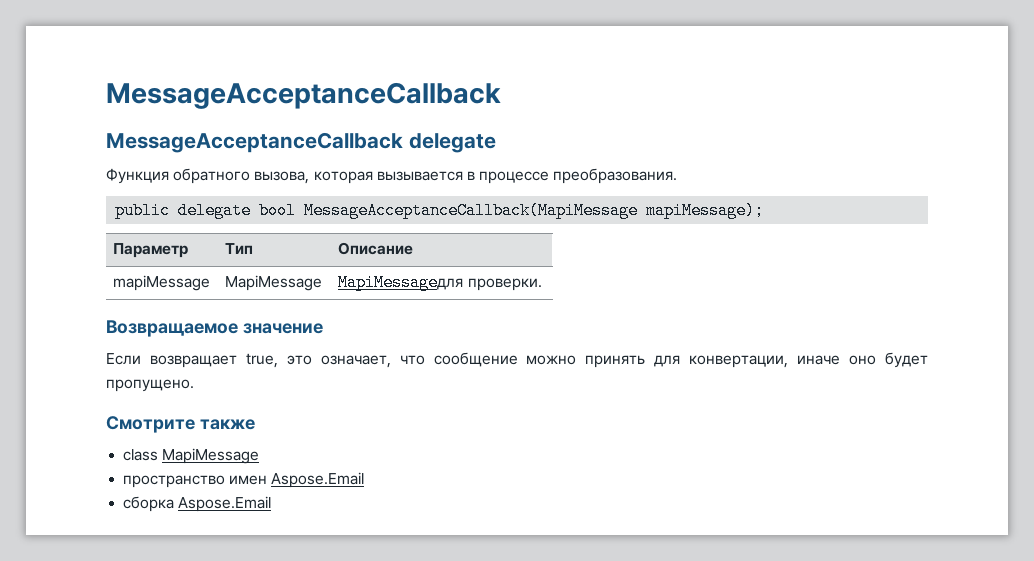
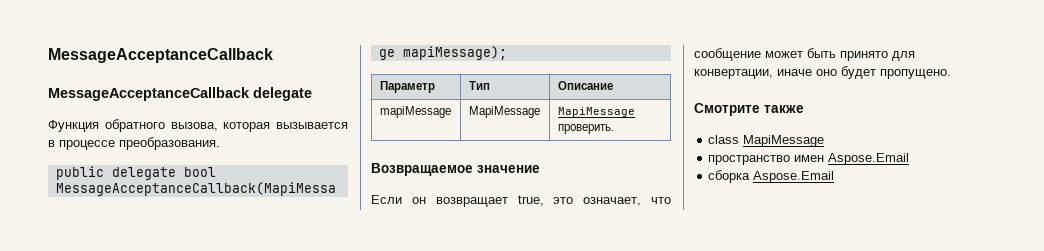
[338,274,542,291] MapiMessageдля проверки. -> [557,107,635,117] [557,124,614,134] MapiMessage проверить.
(141, 359) none -> [411,197,426,204] он
[526,355,646,368] можно принять -> [765,48,888,61] может быть принято

